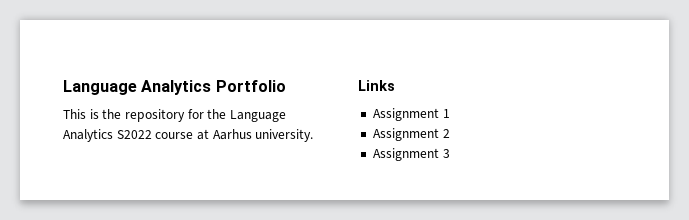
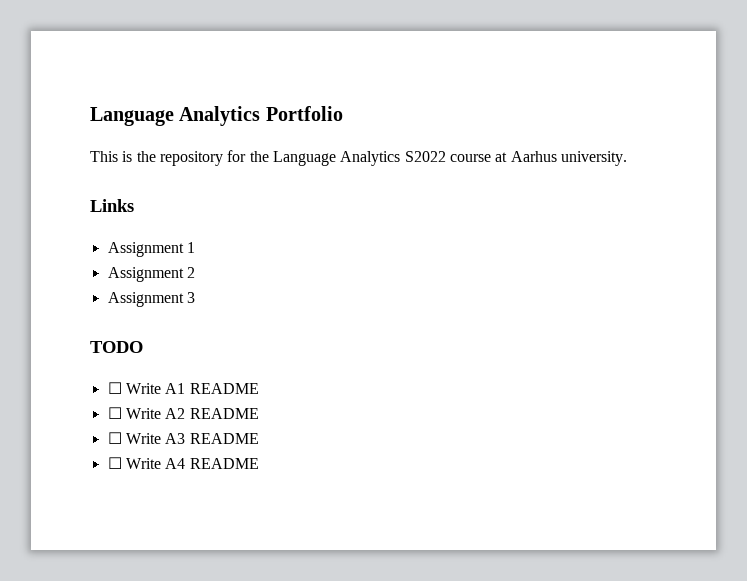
(450, 153) none -> [90,341,143,353] [107,382,259,394] [107,407,259,419] [107,432,259,444] [107,457,259,469] // TODO // ☐ Write A1 README // ☐ Write A2 README // ☐ Write A3 README // ☐ Write A4 README

